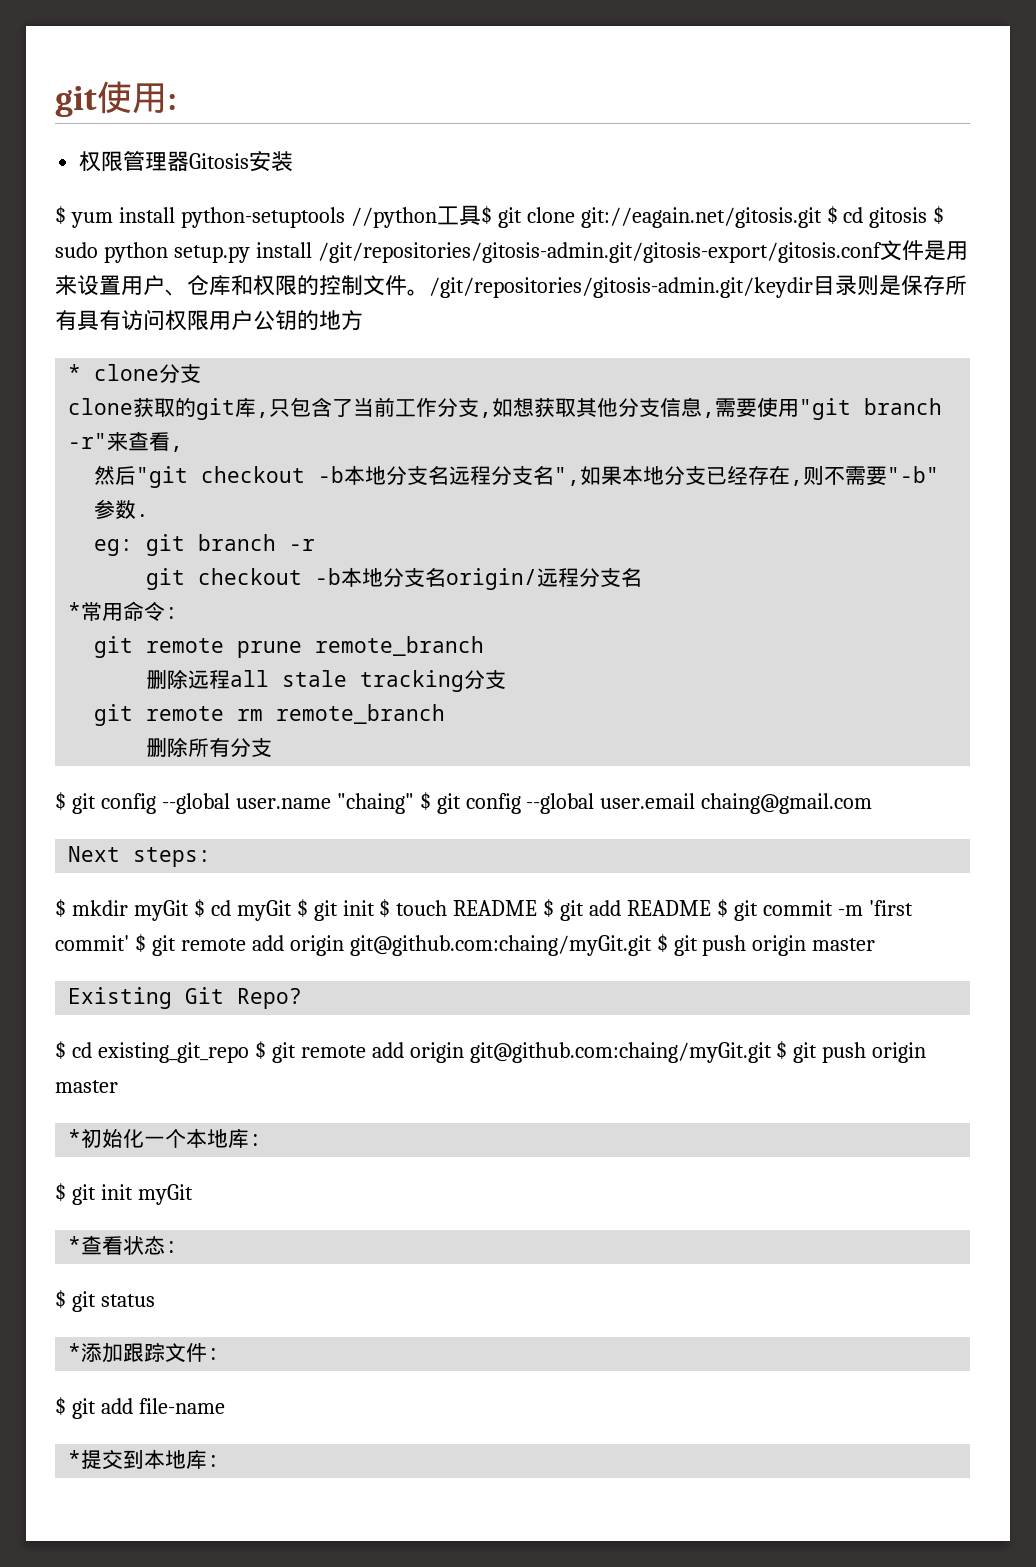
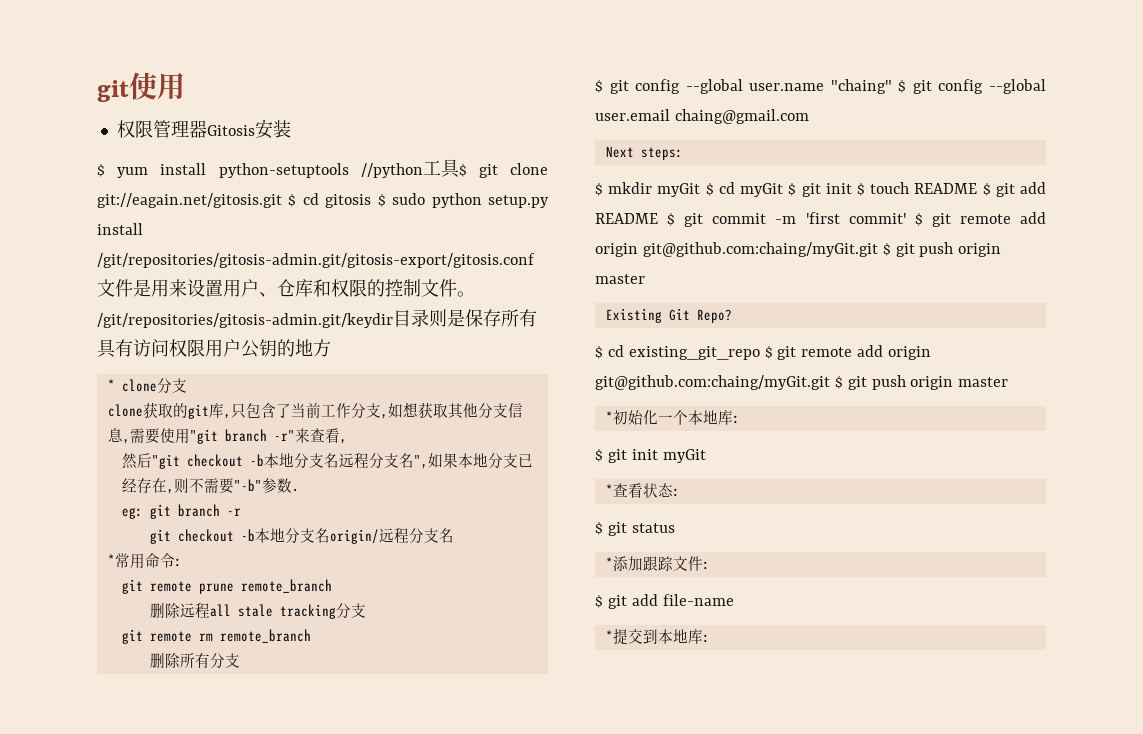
[167,94,177,110] : -> (185, 86) none

